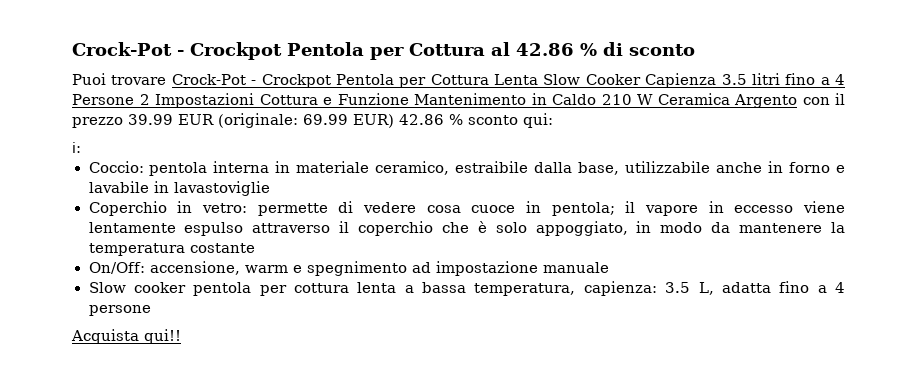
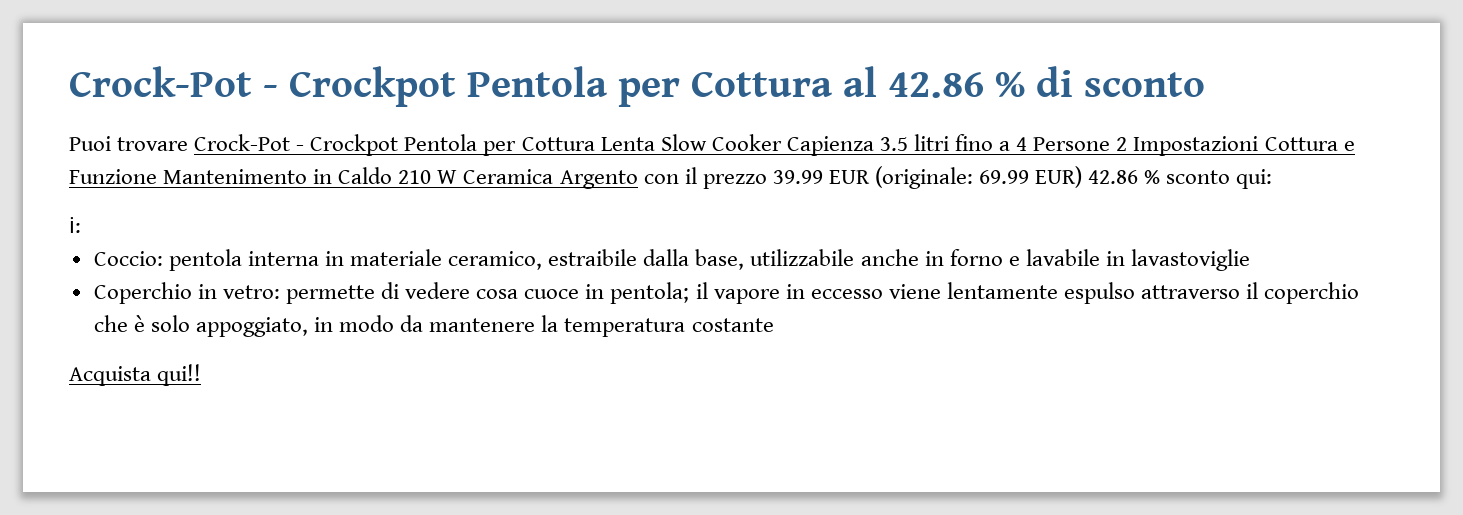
[88,261,609,276] [88,281,846,296] [88,305,151,316] // On/Off: accensione, warm e spegnimento ad impostazione manuale // Slow cooker pentola per cottura lenta a bassa temperatura, capienza: 3.5 L, adatta fino a 4 persone -> (774, 325) none

